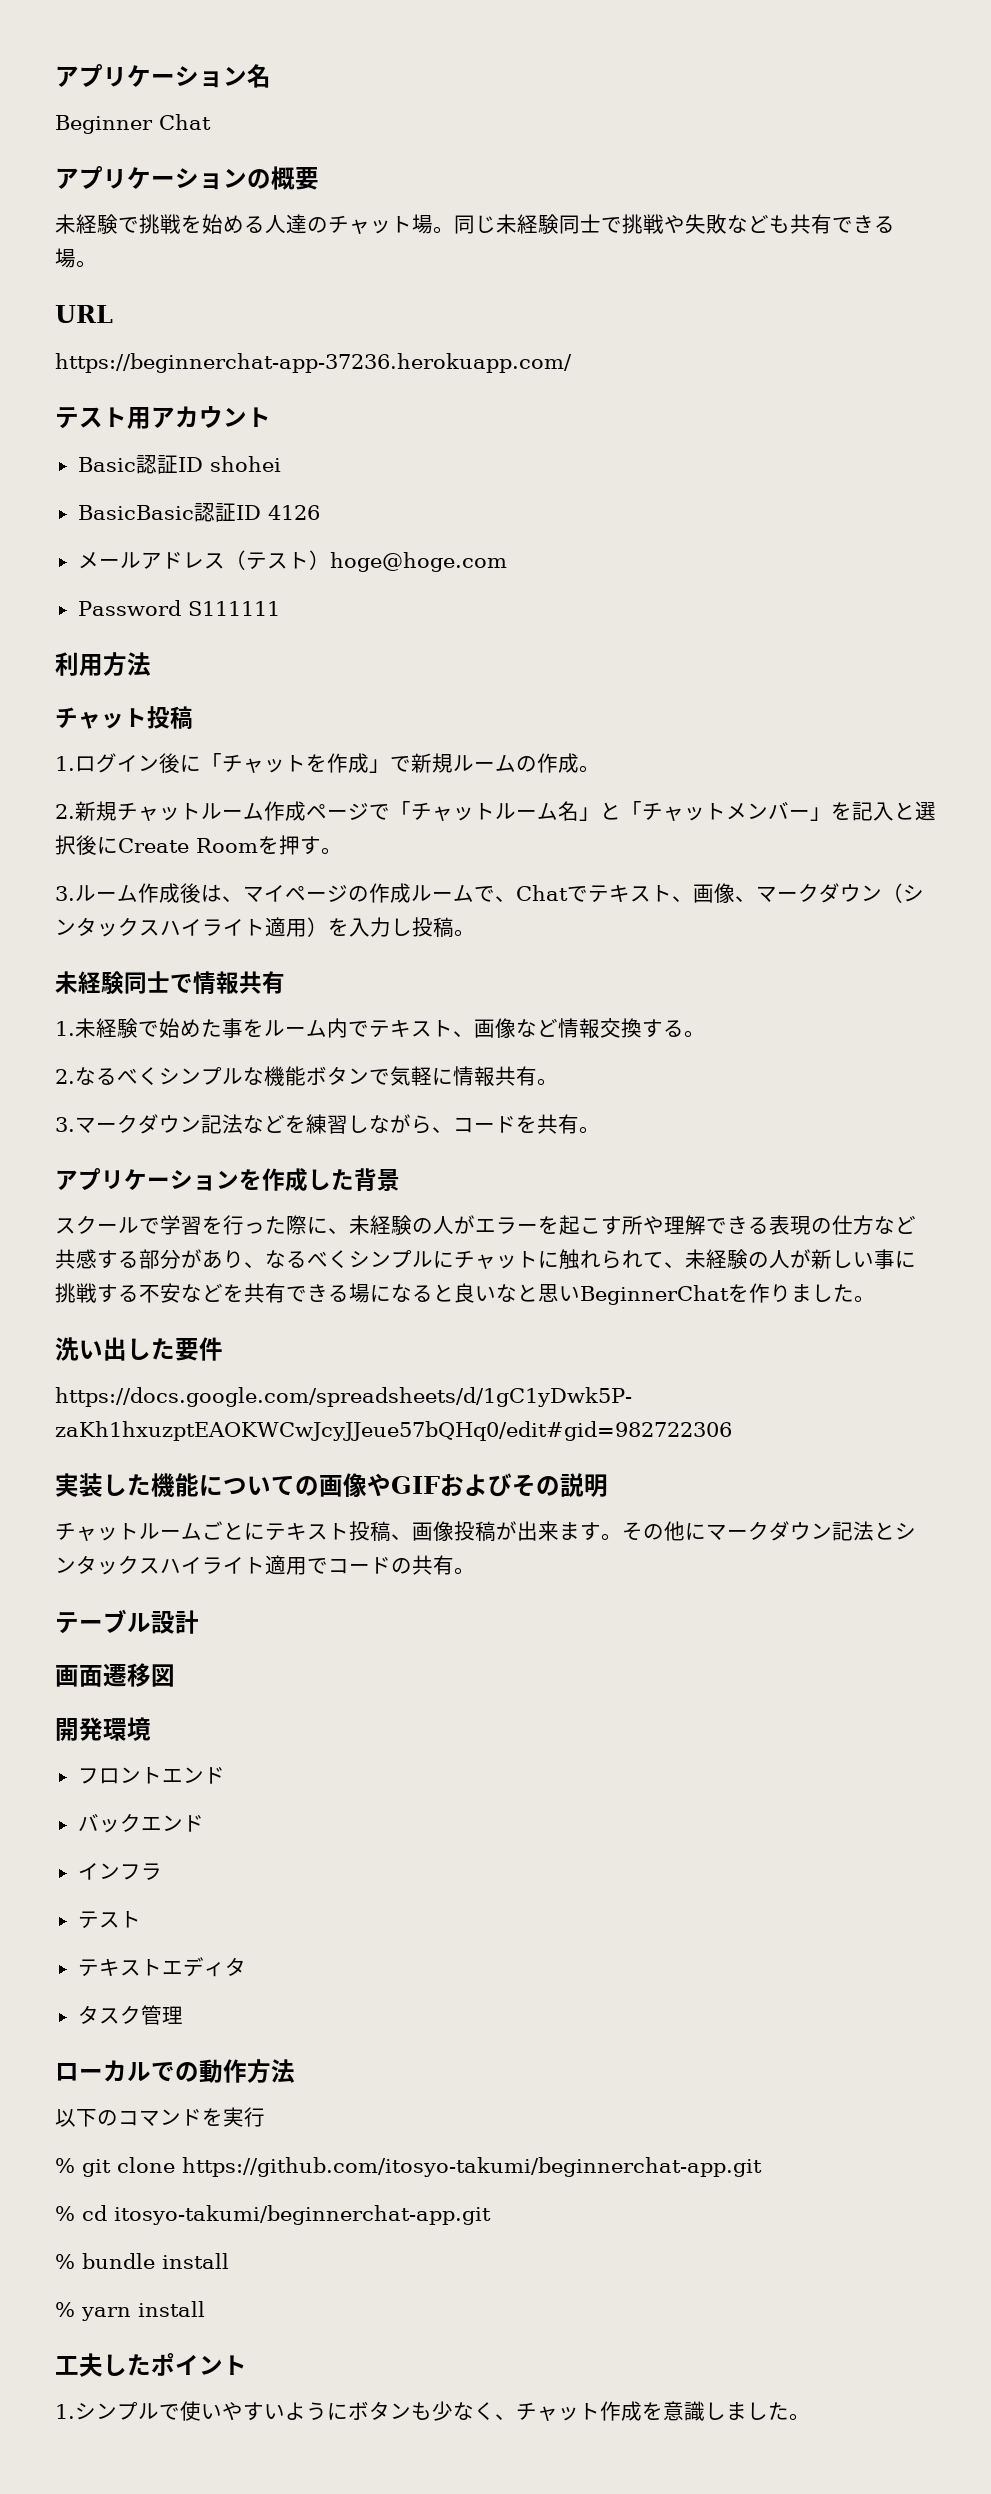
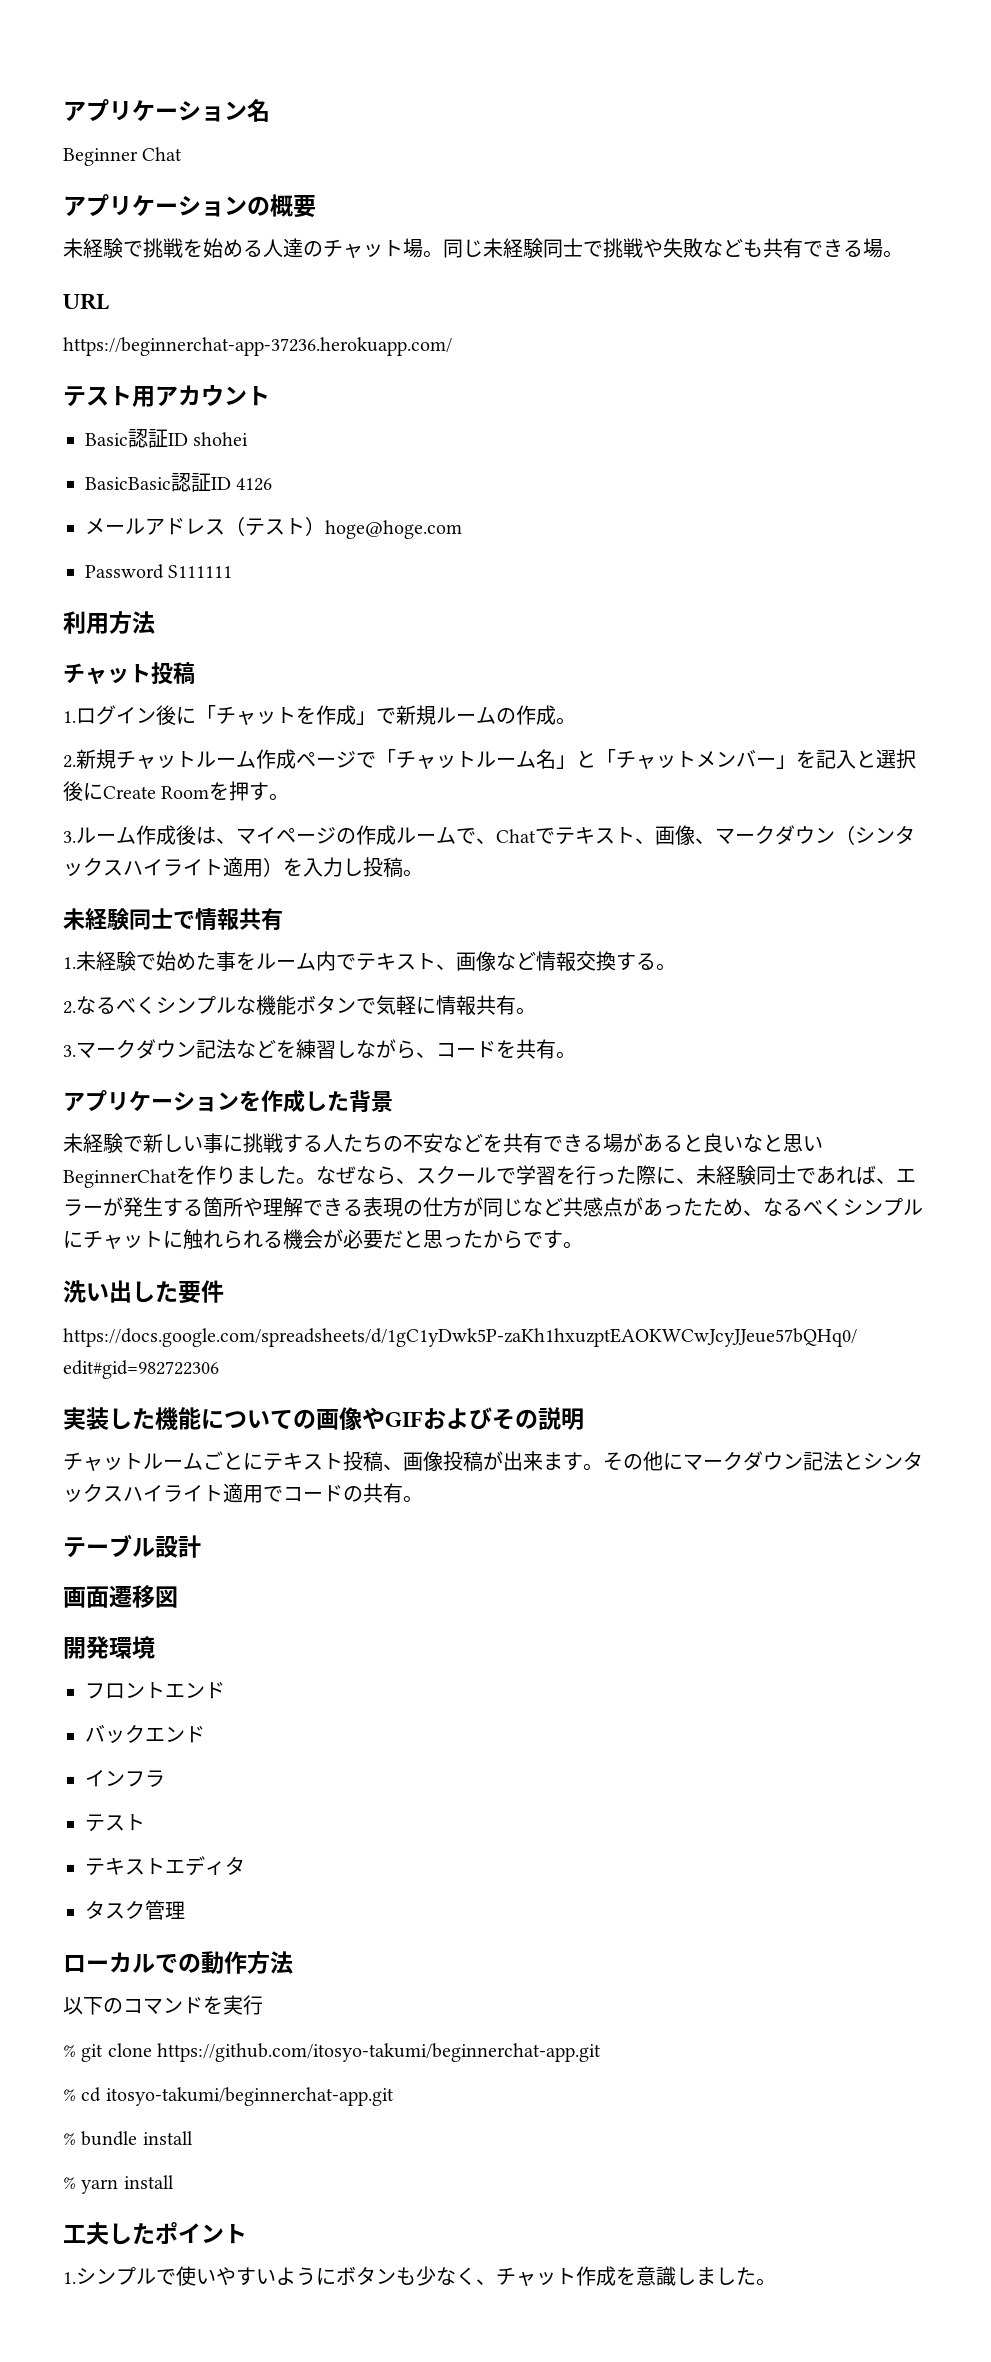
(400, 1180) none -> [63,1133,823,1154] [63,1165,416,1188] 未経験で新しい事に挑戦する人たちの不安などを共有できる場があると良いなと思いBeginnerChatを作りました。なぜなら、
[412,1215,622,1235] の人がエラーを起こす -> [756,1165,916,1185] [63,1197,223,1217] 同士であれば、エラーが発生する箇
(874, 1225) none -> [463,1197,523,1217] が同じ
[97,1249,244,1269] する部分があり -> [603,1197,743,1217] 点があったため
[643,1249,916,1270] [55,1283,854,1305] て、未経験の人が新しい事に挑戦する不安などを共有できる場になると良いなと思いBeginnerChatを作りました -> [263,1229,563,1249] る機会が必要だと思ったからです

